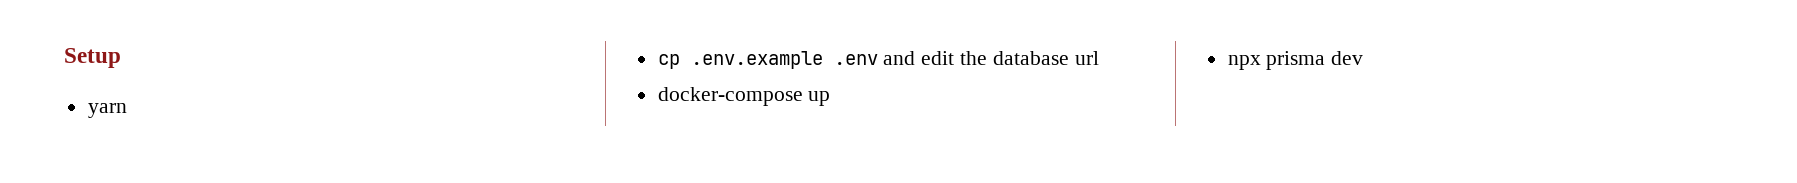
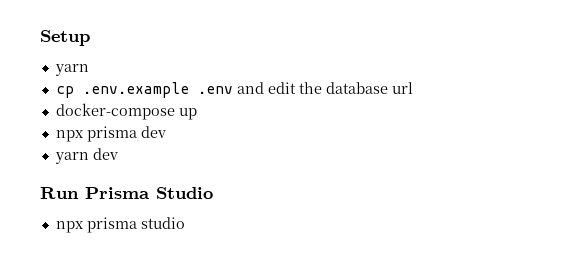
(1364, 58) none -> [54,148,118,164] [40,187,213,199] [55,217,185,233] // yarn dev // Run Prisma Studio // npx prisma studio

